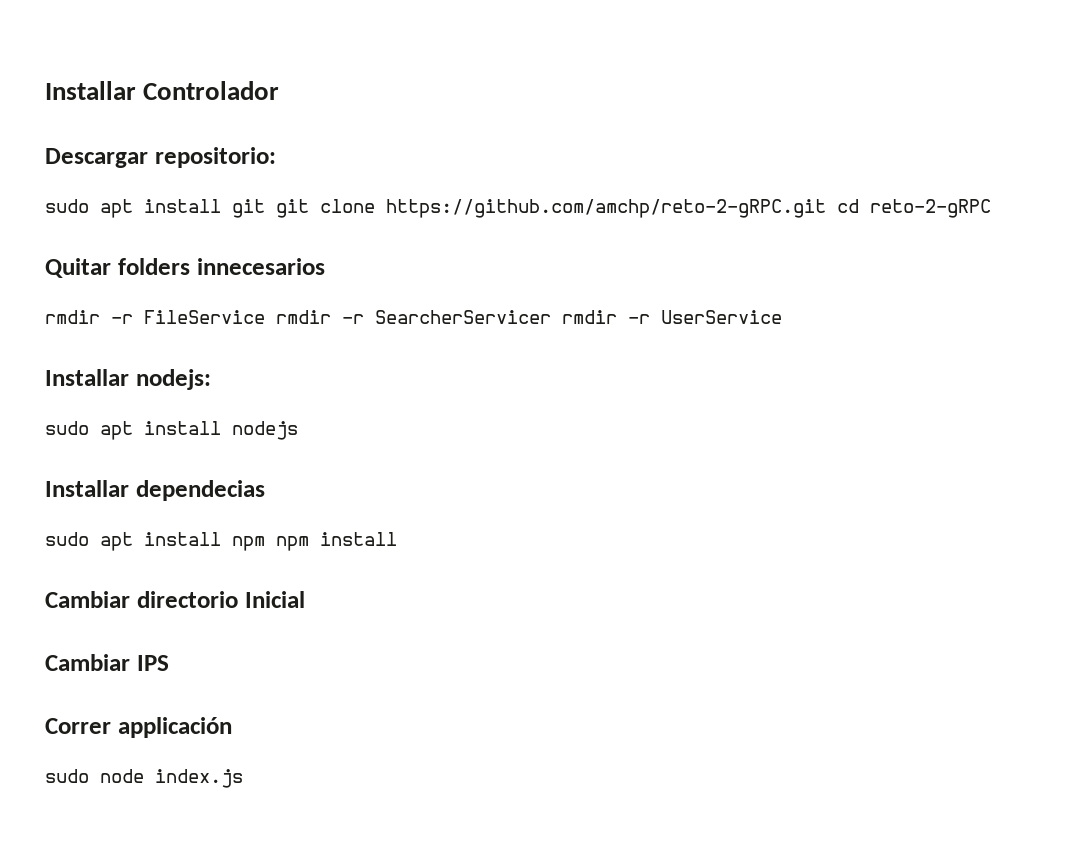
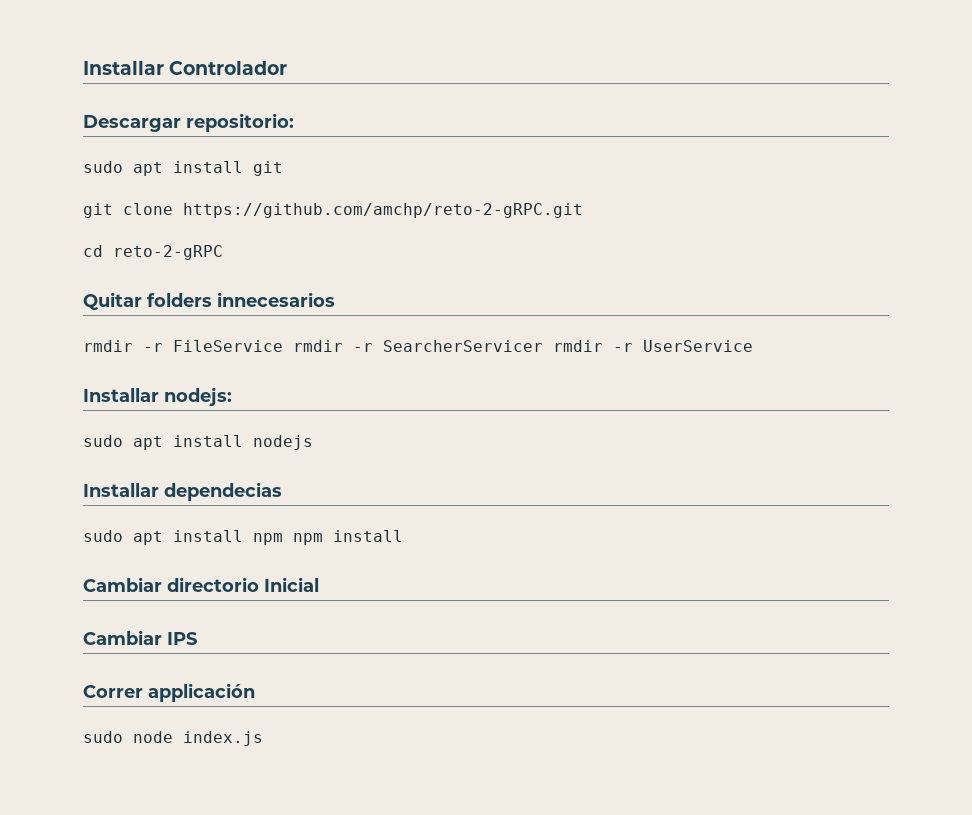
(265, 208) none -> (283, 168) //
(826, 208) none -> (583, 210) //

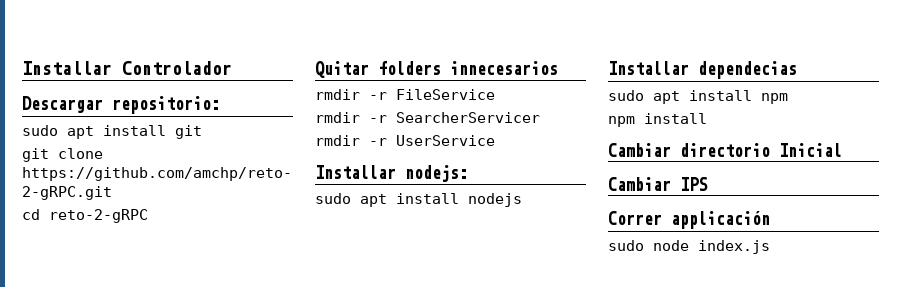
(283, 346) none -> (495, 94) //
(543, 346) none -> (540, 117) //
(283, 539) none -> (788, 98) //

